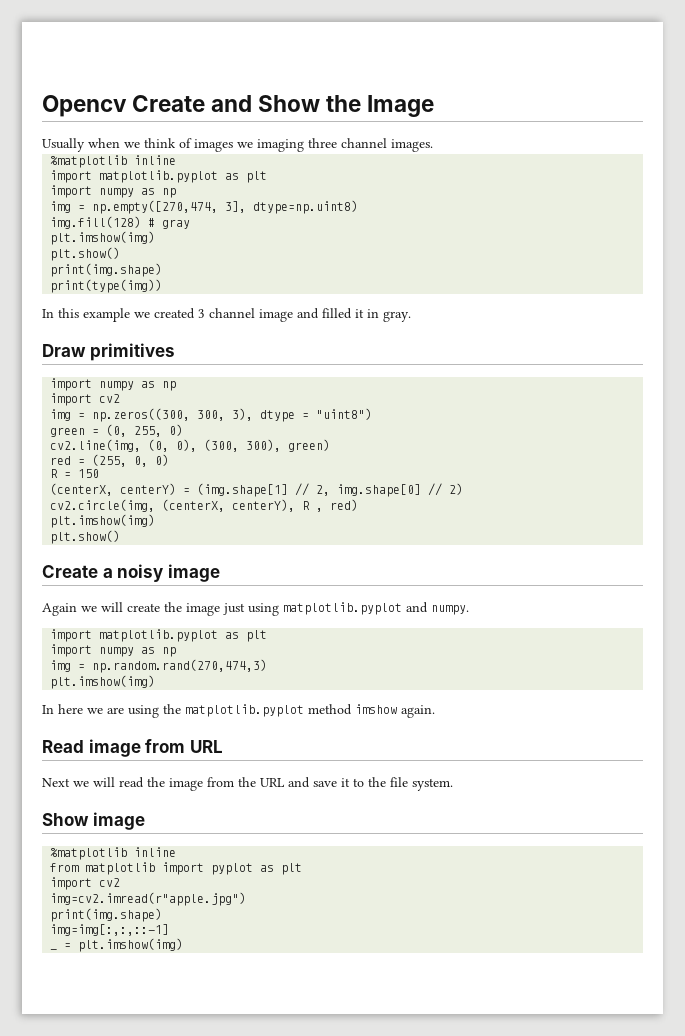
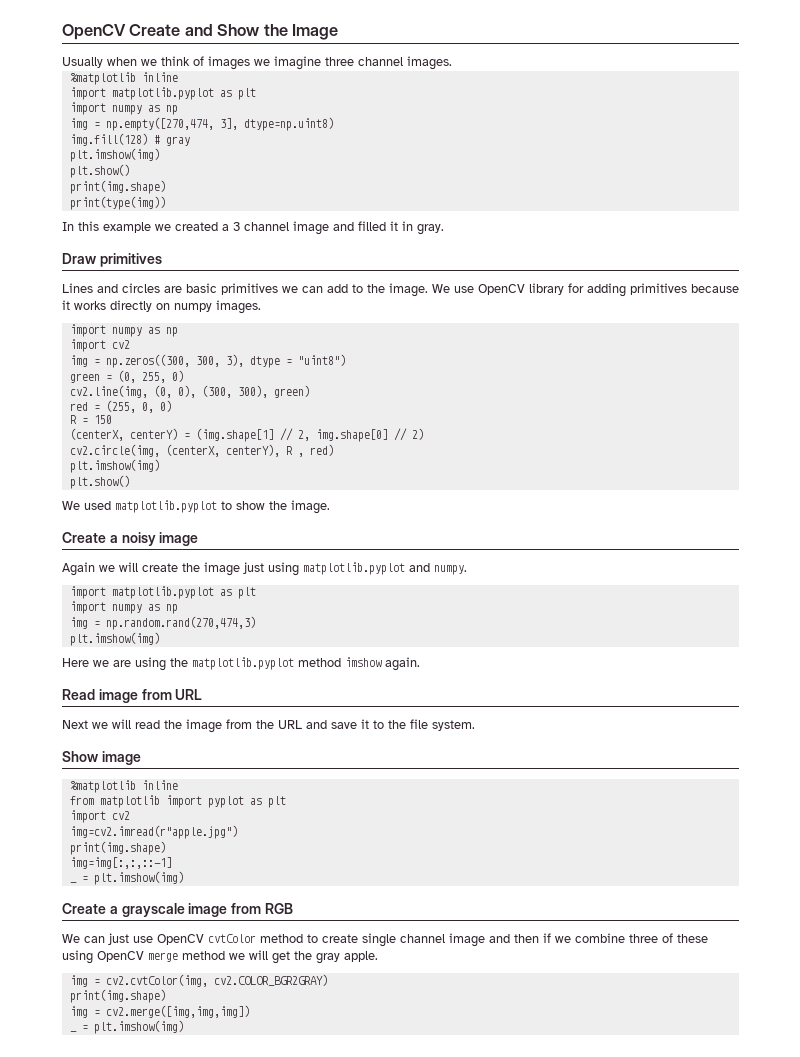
[42,95,127,117] Opencv -> [62,24,126,40] OpenCV
[257,139,304,152] imaging -> [274,56,321,70] imagine
(195, 313) none -> [222,224,229,231] a
(175, 352) none -> [62,283,739,297] [62,300,261,314] // Lines and circles are basic primitives we can add to the image. We use OpenCV library for adding primitives because it works directly on numpy images.
(121, 537) none -> [62,500,330,514] // We used matplotlib.pyplot to show the image.
[42,704,83,714] In here -> [62,658,89,667] Here
(184, 945) none -> [62,903,293,917] [62,933,708,947] [62,950,378,964] [69,974,328,987] [69,989,166,1003] [69,1005,250,1018] [69,1031,77,1032] [81,1020,184,1034] // Create a grayscale image from RGB // We can just use OpenCV cvtColor method to create single channel image and then if we combine three of these using OpenCV merge method we will get the gray apple. // img = cv2.cvtColor(img, cv2.COLOR_BGR2GRAY) // print(img.shape) // img = cv2.merge([img,img,img]) // _ = plt.imshow(img)

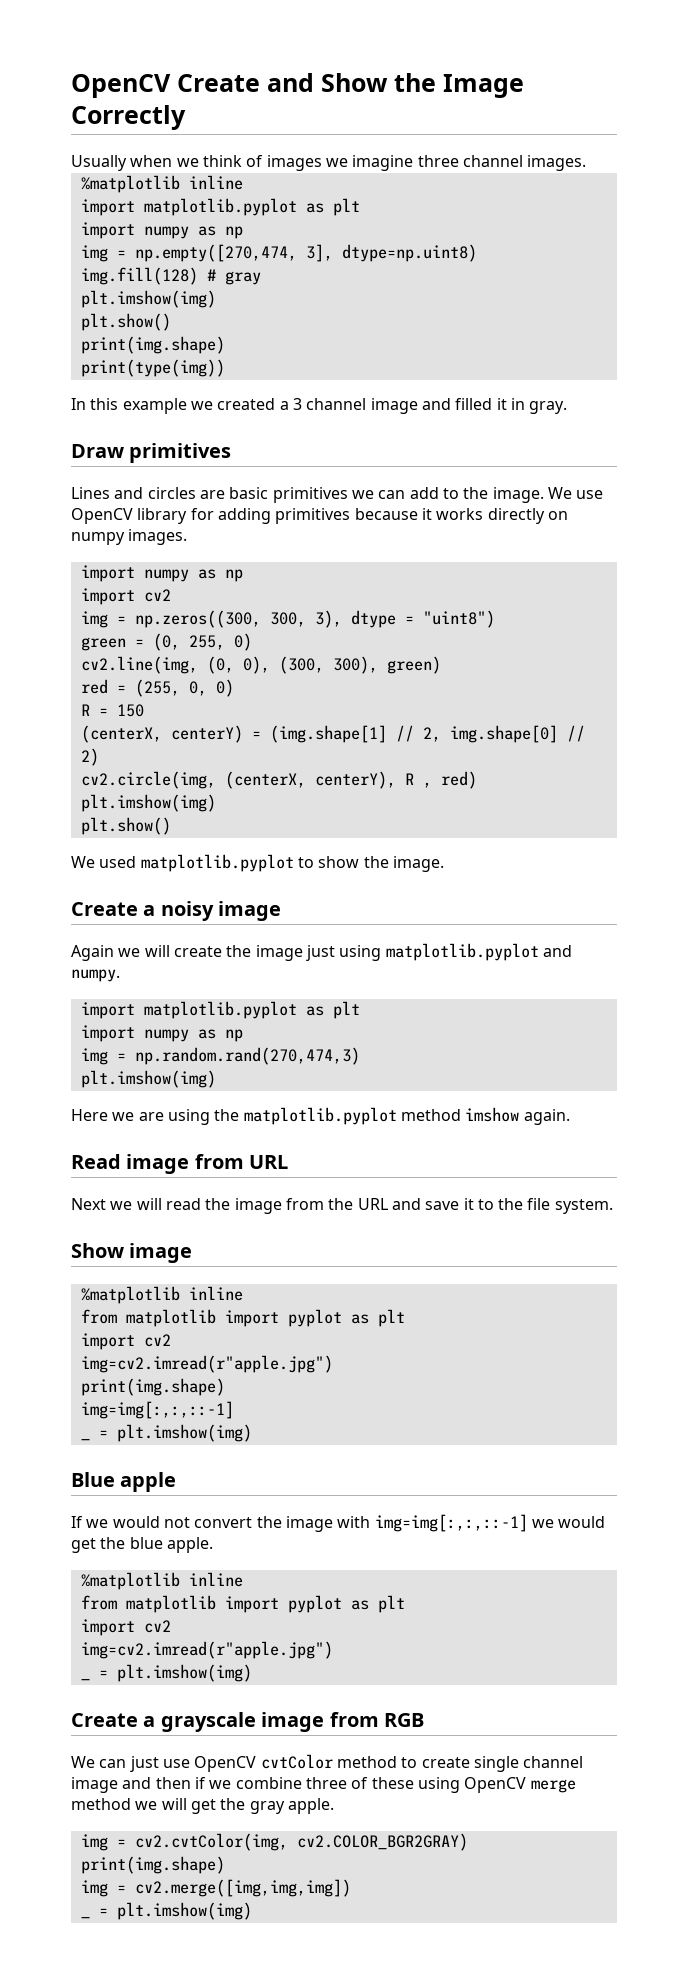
(339, 32) none -> [71,105,186,130] Correctly
(184, 878) none -> [71,1472,177,1492] [71,1514,606,1532] [71,1537,213,1553] [80,1572,243,1590] [80,1595,405,1613] [80,1619,171,1636] [80,1641,333,1659] [80,1678,90,1681] [98,1664,252,1682] // Blue apple // If we would not convert the image with img=img[:,:,::-1] we would get the blue apple. // %matplotlib inline // from matplotlib import pyplot as plt // import cv2 // img=cv2.imread(r"apple.jpg") // _ = plt.imshow(img)

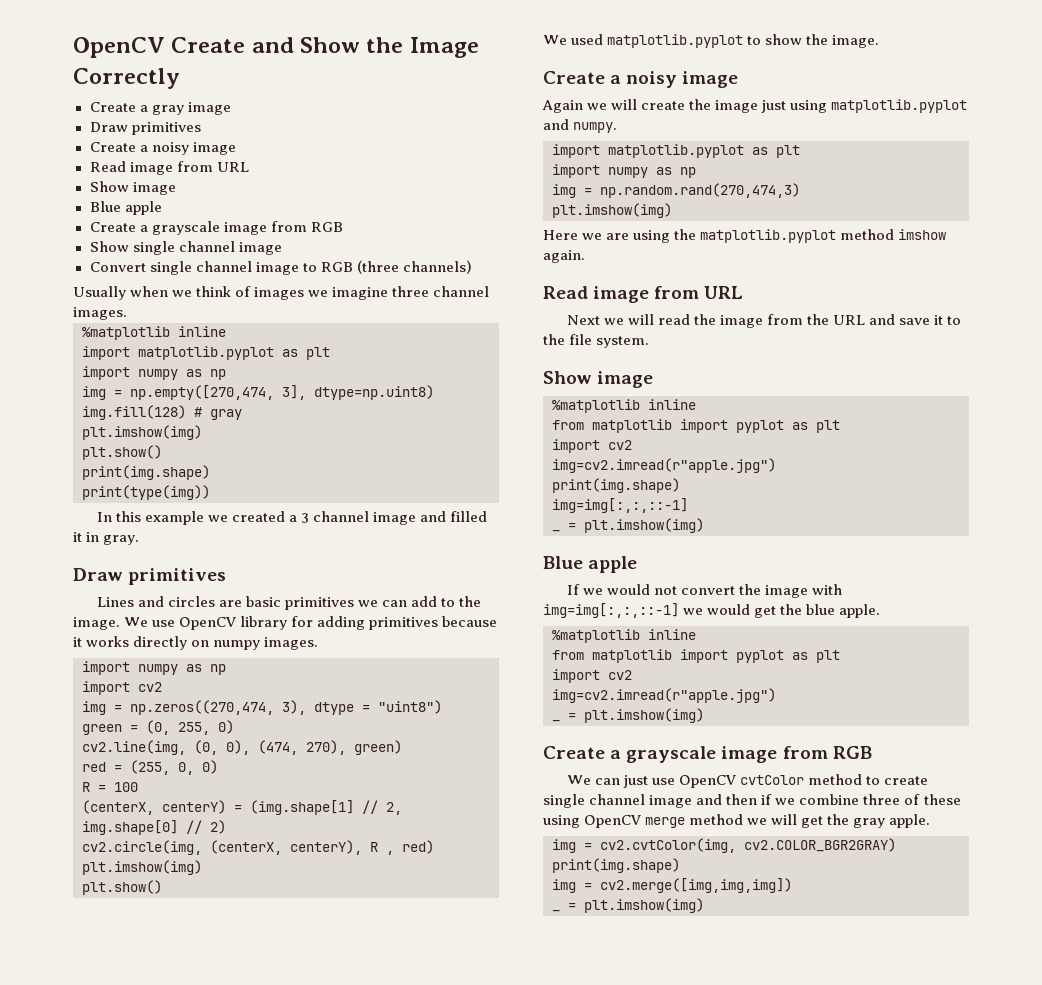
(186, 117) none -> [89,102,231,115] [89,122,201,135] [89,142,236,155] [89,161,249,175] [89,181,176,195] [89,201,162,215] [89,221,343,235] [89,241,282,255] [89,260,472,275] // Create a gray image // Draw primitives // Create a noisy image // Read image from URL // Show image // Blue apple // Create a grayscale image from RGB // Show single channel image // Convert single channel image to RGB (three channels)
[134,610,306,628] np.zeros((300, 300, -> [130,700,274,715] np.zeros((270,474,
[278,656,378,674] (300, 300), -> [258,740,346,755] (474, 270),
[116,704,144,717] 150 -> [114,782,138,792] 100

